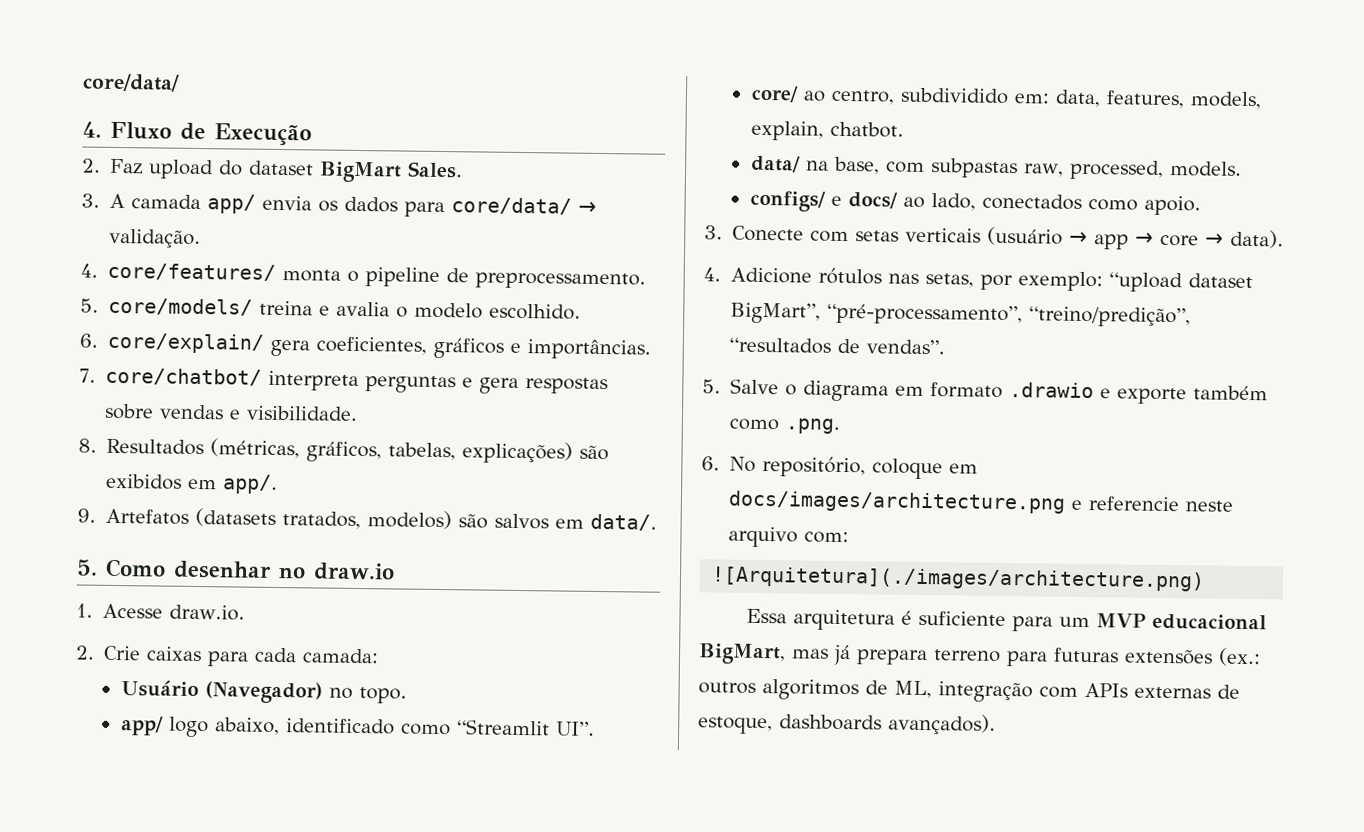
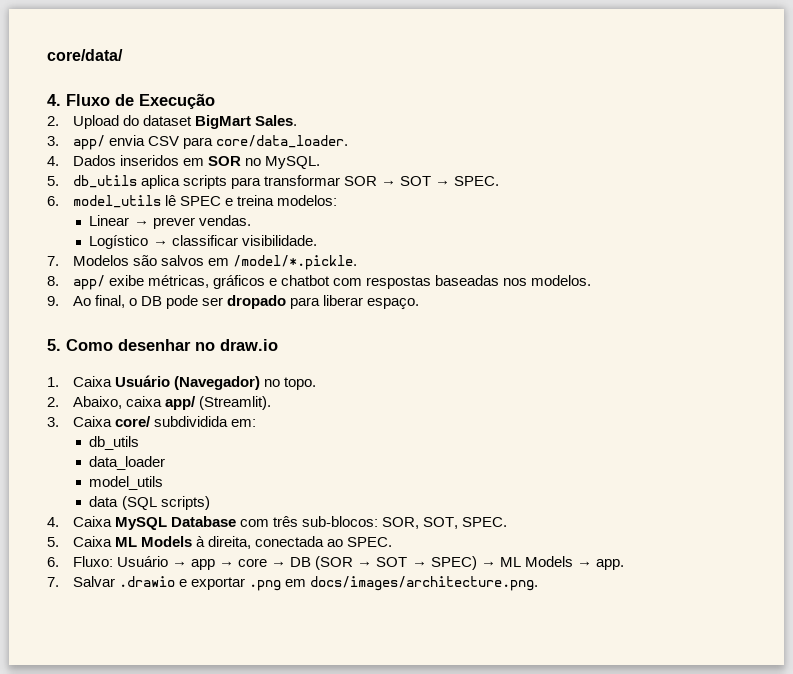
[109,158,215,180] Faz upload -> [72,115,119,129] Upload
[109,193,598,218] [109,228,202,249] [80,262,647,290] [80,297,582,320] [79,332,652,360] [79,367,609,395] [104,403,359,421] [78,438,610,464] [106,473,279,494] [77,507,658,531] A camada app/ envia os dados para core/data/ → validação. // 4. core/features/ monta o pipeline de preprocessamento. // 5. core/models/ treina e avalia o modelo escolhido. // 6. core/explain/ gera coeficientes, gráficos e importâncias. // 7. core/chatbot/ interpreta perguntas e gera respostas sobre vendas e visibilidade. // 8. Resultados (métricas, gráficos, tabelas, explicações) são exibidos em app/. // 9. Artefatos (datasets tratados, modelos) são salvos em data/. -> [72,135,349,150] [47,155,321,169] [47,175,500,189] [47,195,338,208] [89,215,251,229] [89,235,317,249] [47,255,358,270] [47,275,592,290] [47,295,420,309] app/ envia CSV para core/data_loader. // 4. Dados inseridos em SOR no MySQL. // 5. db_utils aplica scripts para transformar SOR → SOT → SPEC. // 6. model_utils lê SPEC e treina modelos: // Linear → prever vendas. // Logístico → classificar visibilidade. // 7. Modelos são salvos em /model/*.pickle. // 8. app/ exibe métricas, gráficos e chatbot com respostas baseadas nos modelos. // 9. Ao final, o DB pode ser dropado para liberar espaço.
[102,603,246,621] [75,645,380,667] [120,680,407,704] [120,716,595,738] [750,85,1262,110] [750,120,904,141] [750,155,1242,180] [749,190,1201,216] [704,225,1064,246] Acesse draw.io. // 2. Crie caixas para cada camada: // Usuário (Navegador) no topo. // app/ logo abaixo, identificado como “Streamlit UI”. // core/ ao centro, subdividido em: data, features, models, explain, chatbot. // data/ na base, com subpastas raw, processed, models. // configs/ e docs/ ao lado, conectados como apoio. // 3. Conecte com setas verticais (usuário -> [72,375,317,390] [47,396,272,410] [47,416,257,427] [89,436,140,450] [89,456,166,470] [89,476,164,490] [89,496,210,510] [47,516,508,530] [47,536,393,549] [47,556,169,567] Caixa Usuário (Navegador) no topo. // 2. Abaixo, caixa app/ (Streamlit). // 3. Caixa core/ subdividida em: // db_utils // data_loader // model_utils // data (SQL scripts) // 4. Caixa MySQL Database com três sub-blocos: SOR, SOT, SPEC. // 5. Caixa ML Models à direita, conectada ao SPEC. // 6. Fluxo: Usuário
[1230,229,1285,249] [703,267,1254,293] [730,302,1192,328] [729,337,946,355] [702,378,1269,405] [729,418,841,434] [701,456,979,480] [728,490,1234,514] [728,526,850,548] [711,566,1206,592] [746,608,1268,632] [698,643,1261,667] [698,679,1240,703] [698,713,996,735] data). // 4. Adicione rótulos nas setas, por exemplo: “upload dataset BigMart”, “pré-processamento”, “treino/predição”, “resultados de vendas”. // 5. Salve o diagrama em formato .drawio e exporte também como .png. // 6. No repositório, coloque em docs/images/architecture.png e referencie neste arquivo com: // ![Arquitetura](./images/architecture.png) // Essa arquitetura é suficiente para um MVP educacional BigMart, mas já prepara terreno para futuras extensões (ex.: outros algoritmos de ML, integração com APIs externas de estoque, dashboards avançados). -> [290,556,624,570] [47,576,539,591] DB (SOR → SOT → SPEC) → ML Models → app. // 7. Salvar .drawio e exportar .png em docs/images/architecture.png.

